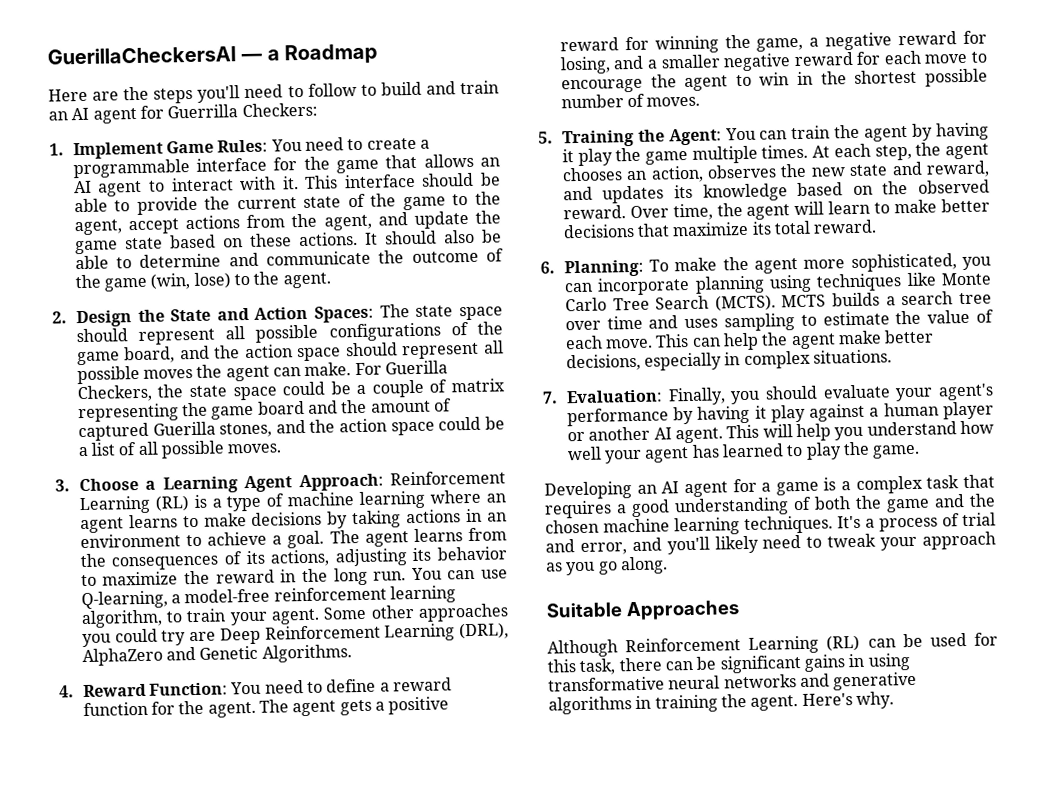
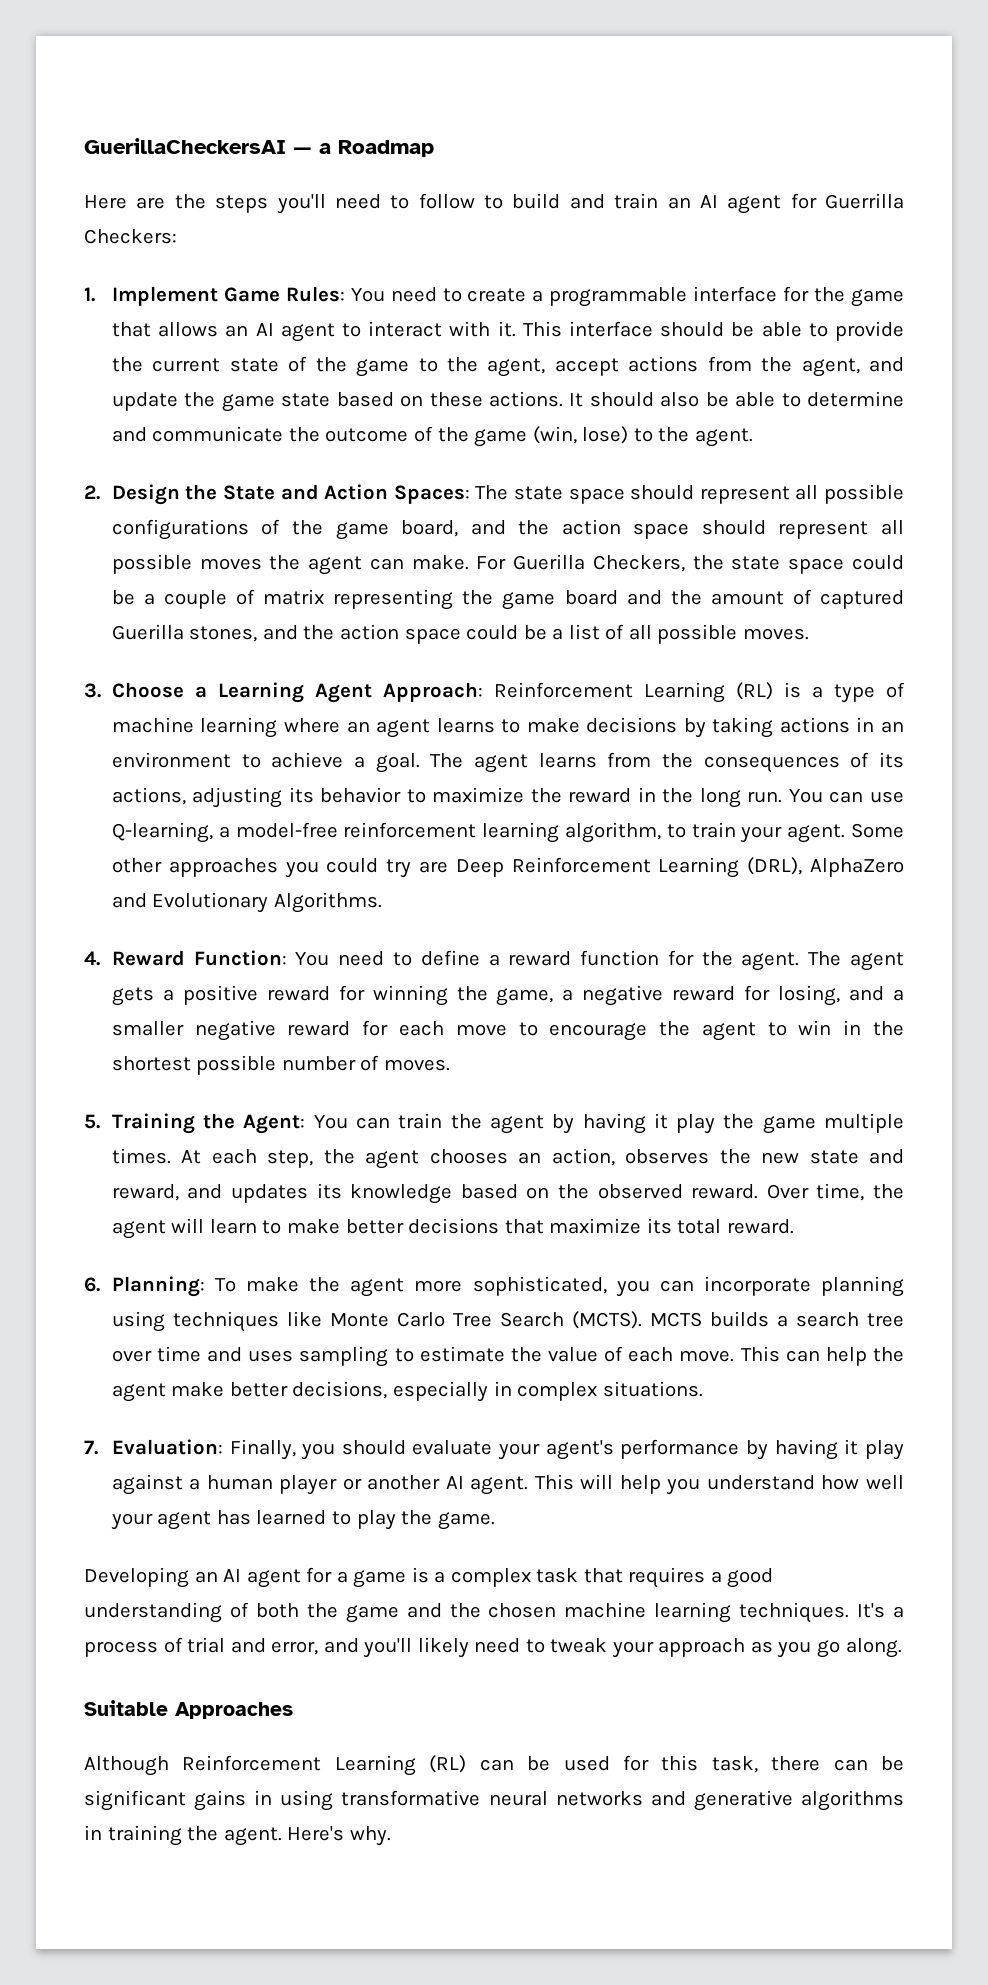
[199,645,259,660] Genetic -> [152,892,269,913] Evolutionary

